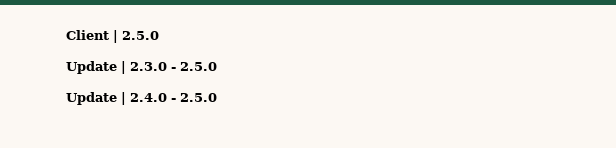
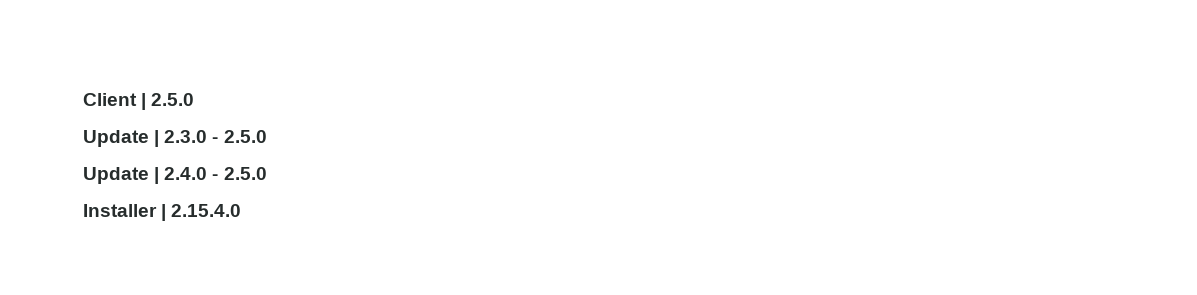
(217, 97) none -> [83,204,242,221] // Installer | 2.15.4.0

